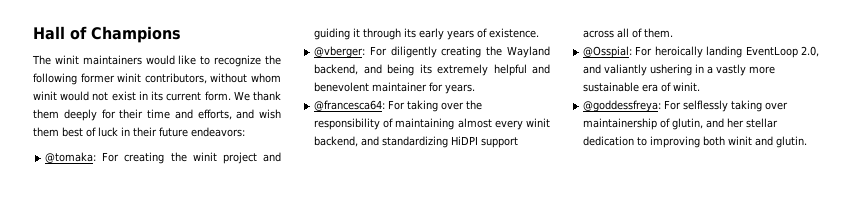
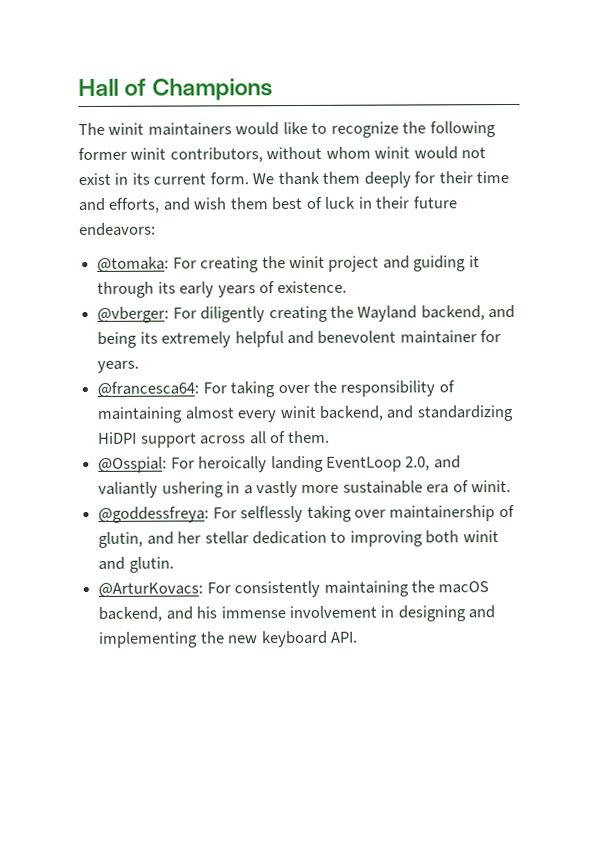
(808, 142) none -> [98,580,490,598] [98,605,496,622] [98,630,358,648] // @ArturKovacs: For consistently maintaining the macOS backend, and his immense involvement in designing and implementing the new keyboard API.

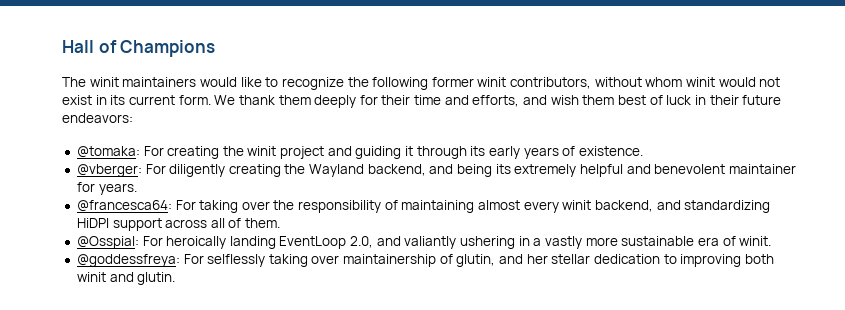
[98,580,490,598] [98,605,496,622] [98,630,358,648] // @ArturKovacs: For consistently maintaining the macOS backend, and his immense involvement in designing and implementing the new keyboard API. -> (176, 278) none

